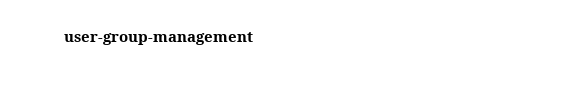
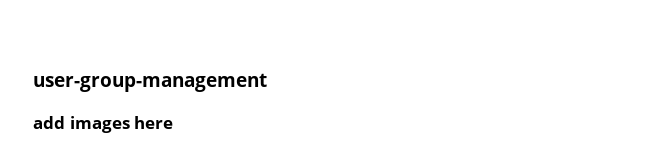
(253, 38) none -> [33,116,174,133] // add images here

